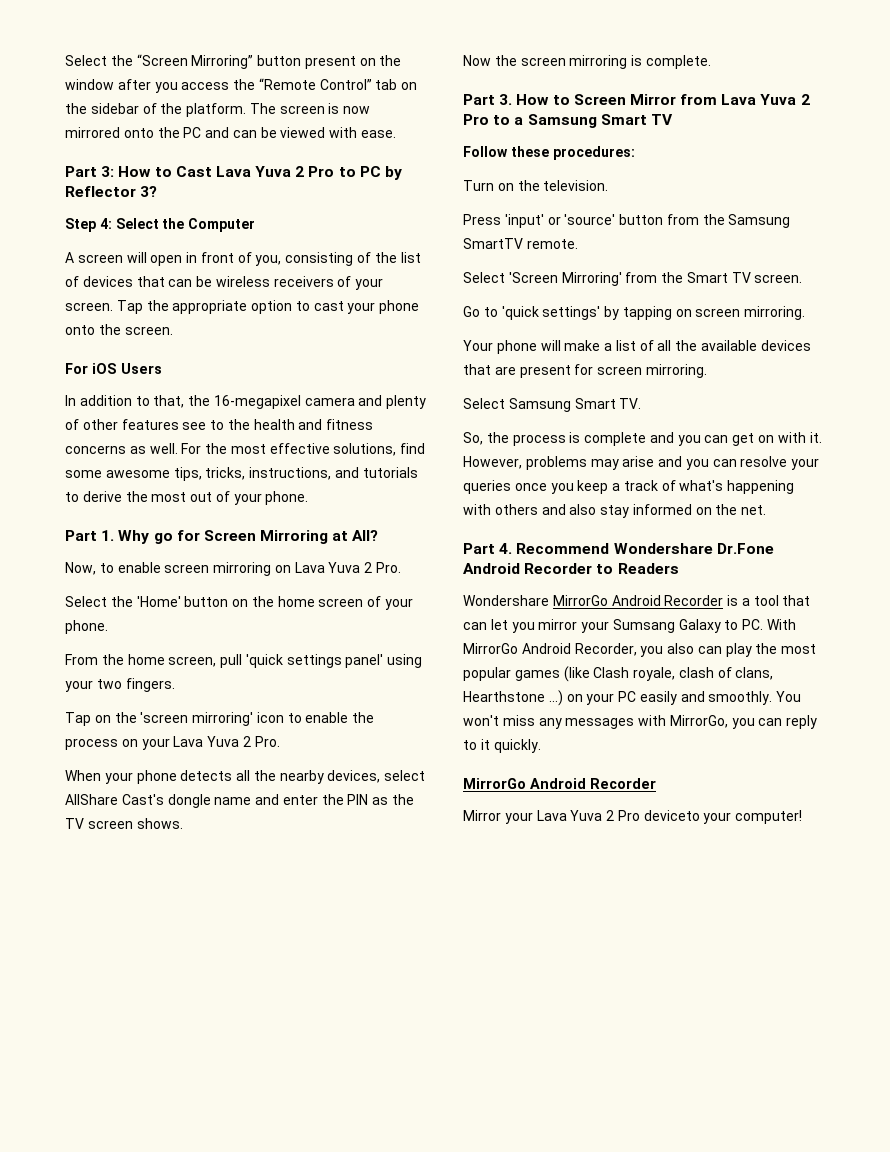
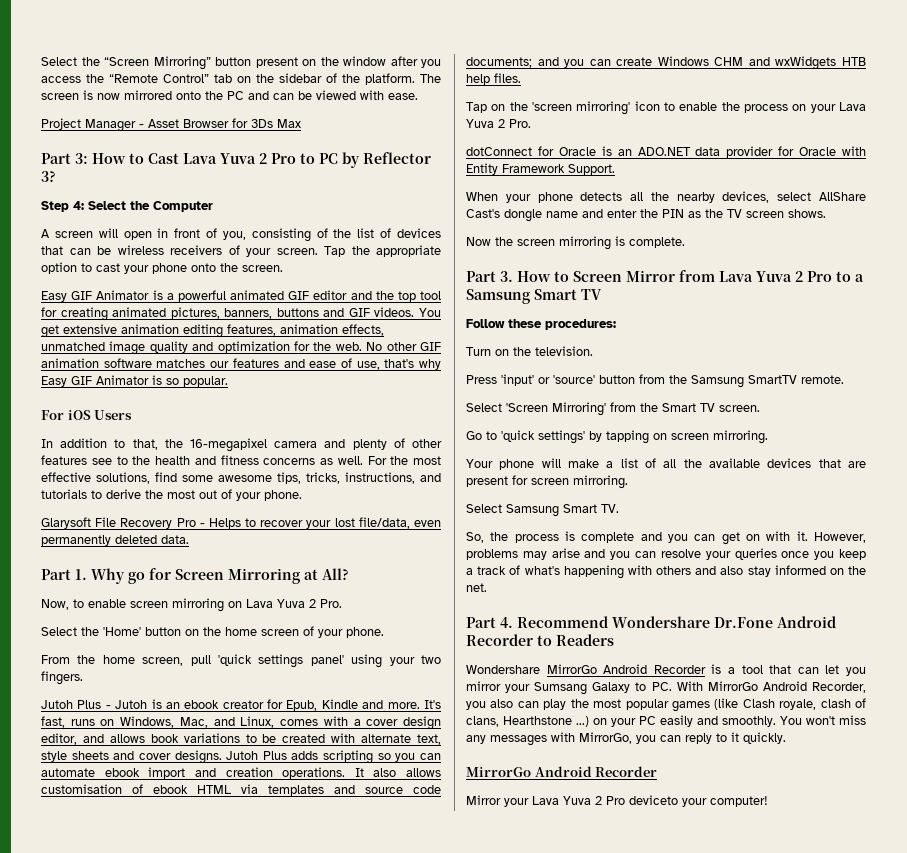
(397, 134) none -> [41,118,301,132] // Project Manager - Asset Browser for 3Ds Max
(173, 330) none -> [41,290,442,302] [41,307,441,321] [41,324,384,338] [41,341,441,355] [41,358,441,370] [41,375,228,387] // Easy GIF Animator is a powerful animated GIF editor and the top tool for creating animated pictures, banners, buttons and GIF videos. You get extensive animation editing features, animation effects, unmatched image quality and optimization for the web. No other GIF animation software matches our features and ease of use, that's why Easy GIF Animator is so popular.
(309, 498) none -> [41,517,442,529] [41,535,189,546] // Glarysoft File Recovery Pro - Helps to recover your lost file/data, even permanently deleted data.
(175, 685) none -> [41,699,441,711] [41,716,442,730] [41,733,441,745] [41,750,441,764] [41,767,441,779] [41,784,441,796] [466,56,866,70] [466,73,521,85] // Jutoh Plus - Jutoh is an ebook creator for Epub, Kindle and more. It's fast, runs on Windows, Mac, and Linux, comes with a cover design editor, and allows book variations to be created with alternate text, style sheets and cover designs. Jutoh Plus adds scripting so you can automate ebook import and creation operations. It also allows customisation of ebook HTML via templates and source code documents; and you can create Windows CHM and wxWidgets HTB help files.
(280, 741) none -> [466,146,866,158] [466,163,615,175] // dotConnect for Oracle is an ADO.NET data provider for Oracle with Entity Framework Support.

